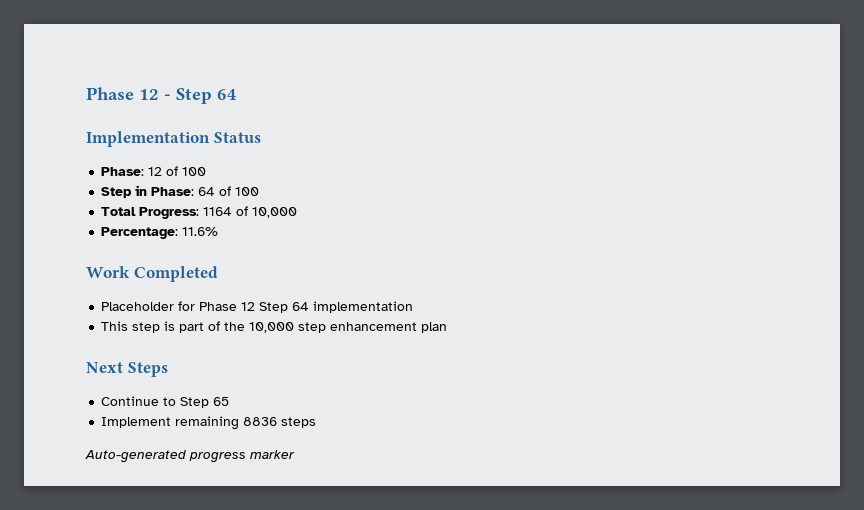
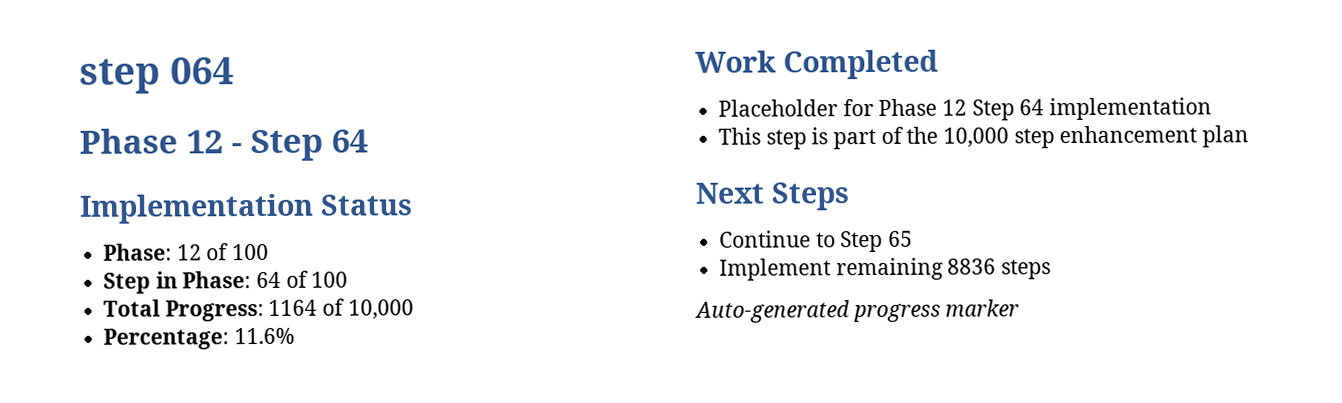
(86, 93) none -> [79,57,235,94] step 064 //

